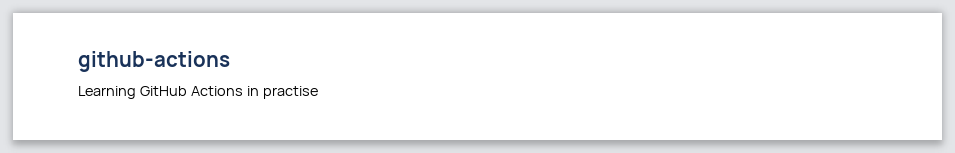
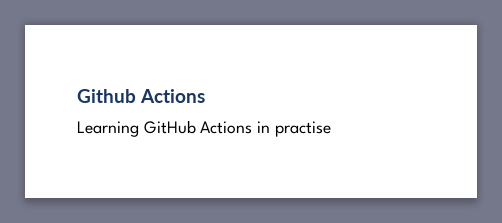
[78,51,230,72] github-actions -> [77,89,205,103] Github Actions

